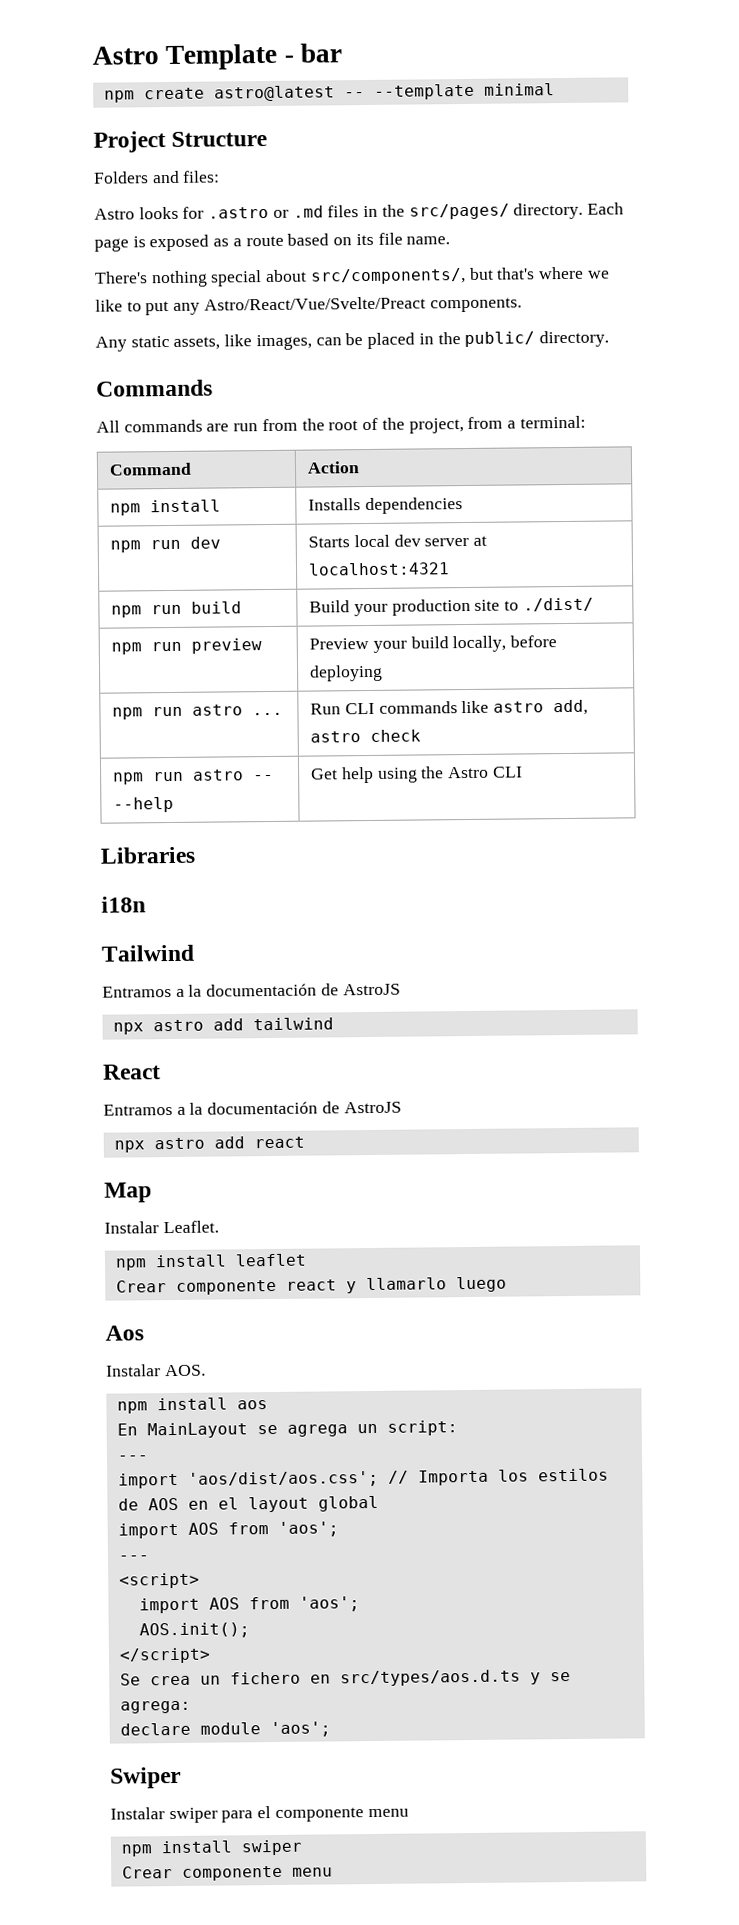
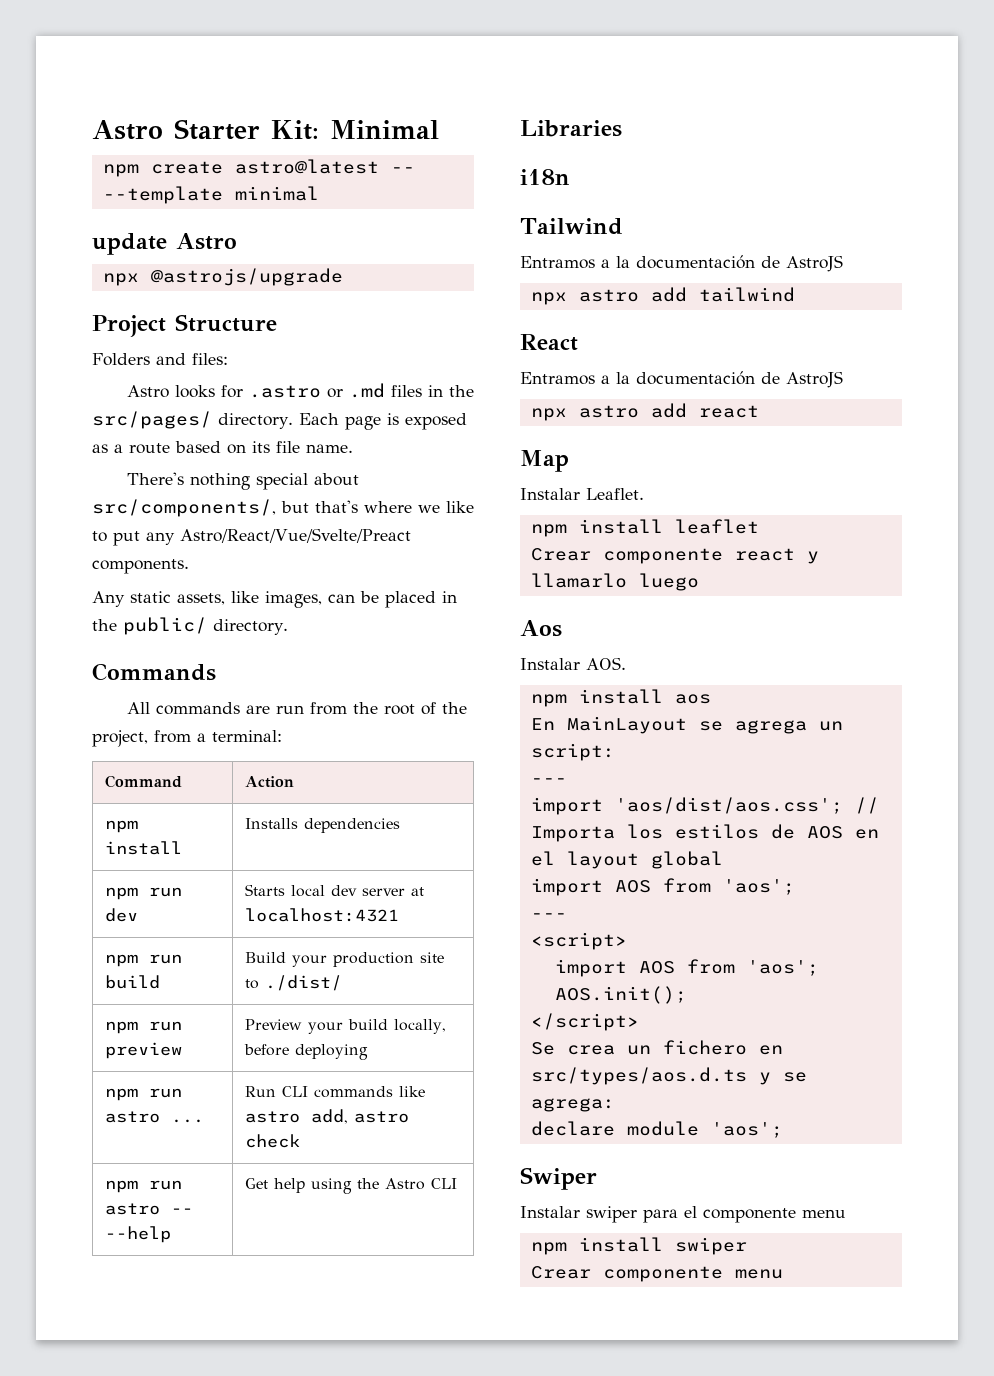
[92,43,343,71] Astro Template - bar -> [92,119,439,140] Astro Starter Kit: Minimal
(555, 89) none -> [92,233,237,255] [102,268,343,286] // update Astro // npx @astrojs/upgrade

